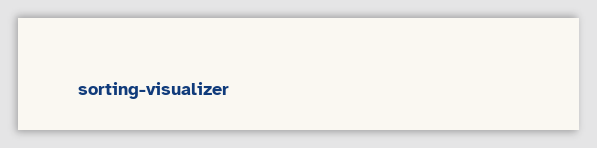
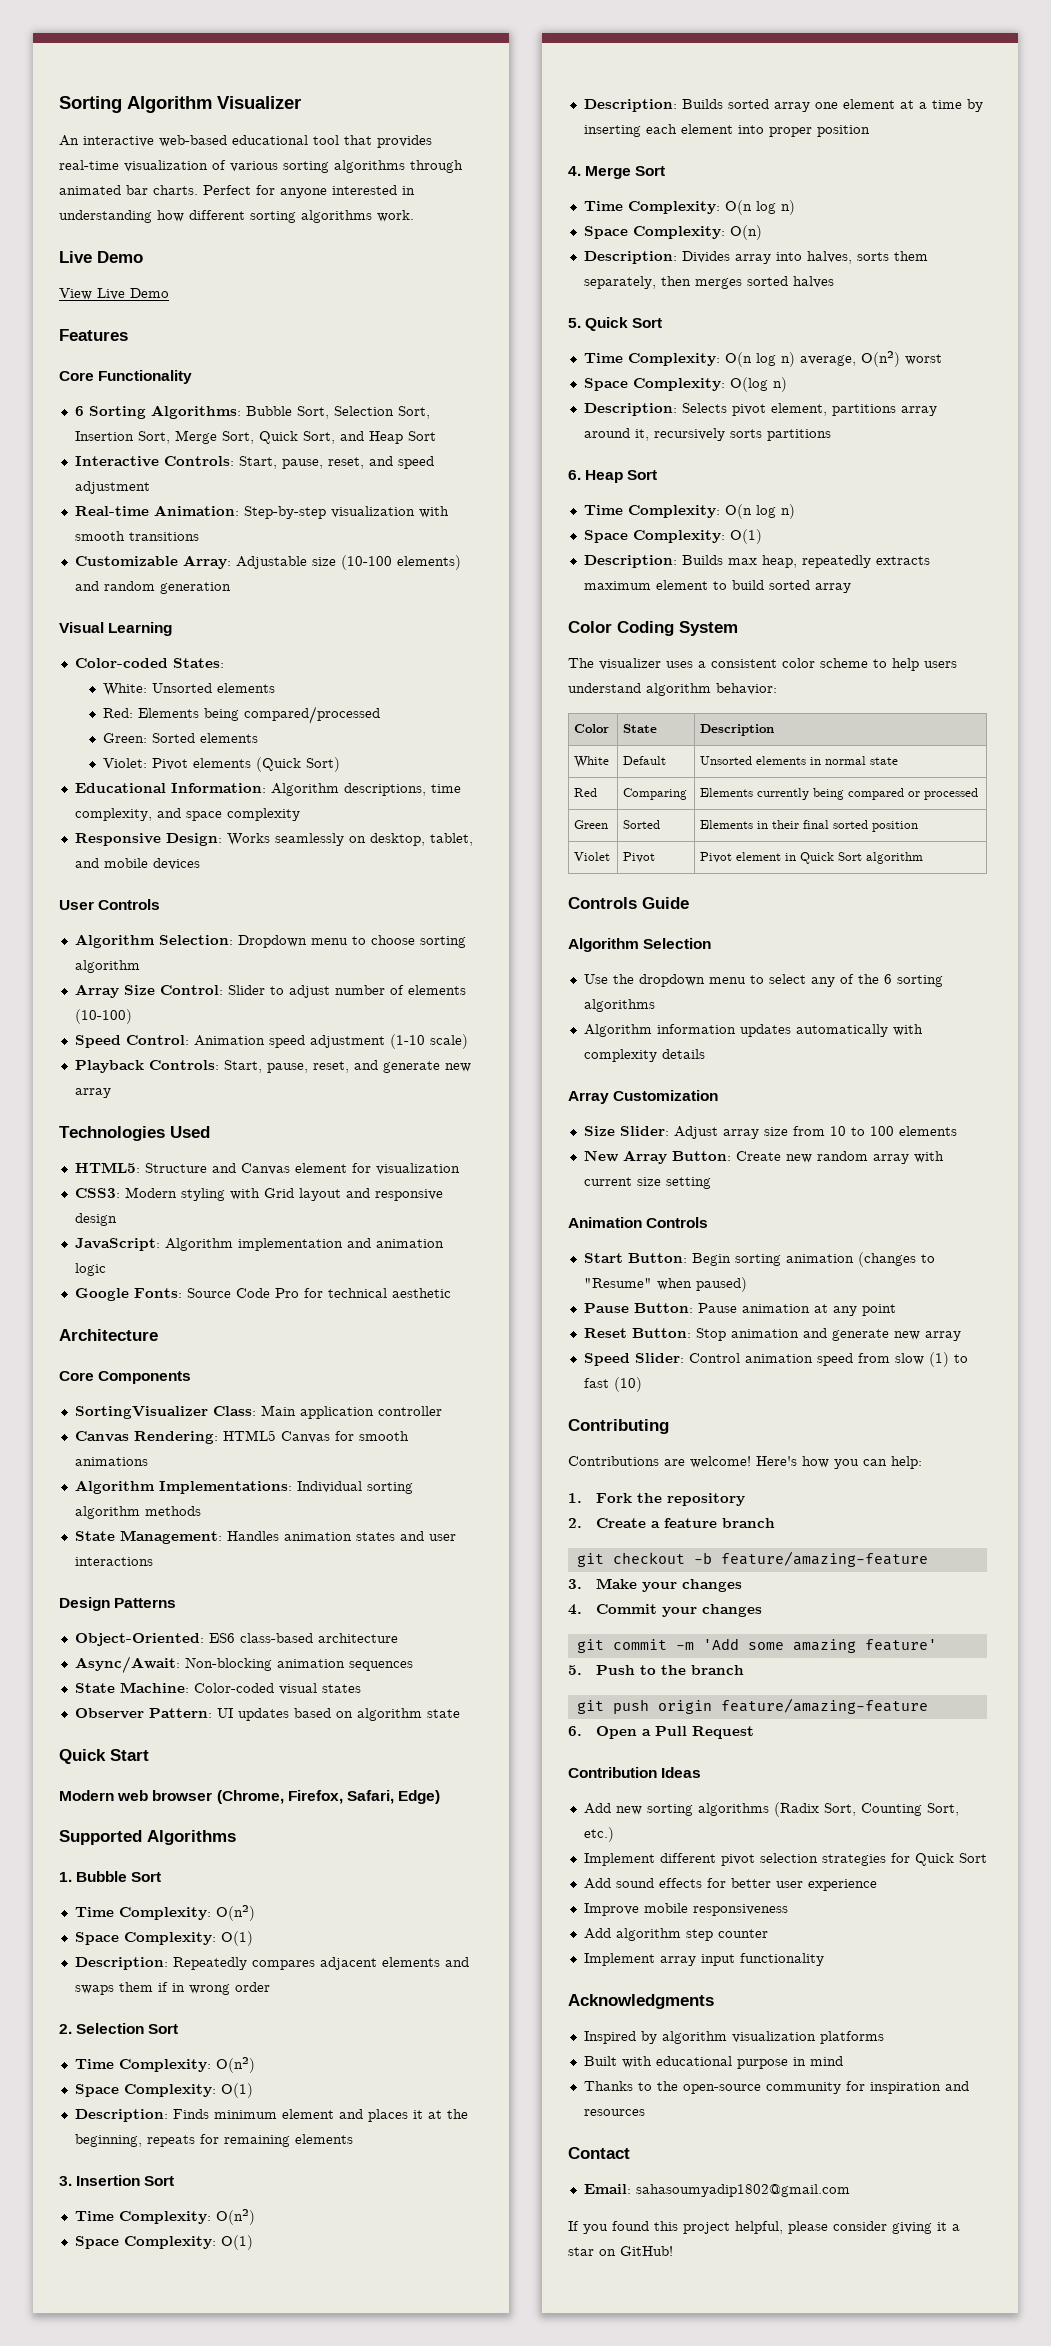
[78,82,229,99] sorting-visualizer -> [59,96,301,113] [59,135,432,148] [59,160,463,173] [59,185,415,198] [59,210,414,223] [59,251,143,263] [59,288,169,300] [59,329,128,341] [59,370,193,384] [74,405,430,419] [74,430,436,444] [74,456,434,469] [74,481,150,494] [74,505,449,519] [74,531,199,541] [74,555,461,570] [74,581,231,594] [59,622,173,636] [74,658,224,668] [102,683,275,696] [102,706,380,724] [102,733,258,743] [102,757,340,772] [74,783,461,796] [74,808,300,821] [74,833,473,846] [74,858,200,870] [59,899,161,910] [74,934,466,948] [74,960,140,973] [74,984,466,998] [74,1009,132,1024] [74,1034,468,1049] [74,1060,471,1073] [74,1088,111,1098] [59,1126,210,1141] [74,1162,460,1175] [74,1187,443,1201] [74,1213,117,1226] [74,1238,444,1251] [74,1263,106,1276] [74,1288,451,1301] [59,1329,158,1341] [59,1371,192,1384] [74,1405,442,1419] [74,1430,409,1444] [74,1457,148,1466] [74,1480,413,1494] [74,1506,201,1519] [74,1530,456,1544] [74,1557,153,1566] [59,1597,177,1611] [74,1633,398,1646] [74,1656,413,1673] [74,1682,361,1695] [74,1708,460,1721] [59,1749,149,1764] [59,1790,441,1804] [59,1830,236,1845] [59,1871,162,1882] [74,1905,255,1921] [74,1931,253,1946] [74,1957,469,1970] [74,1982,270,1995] [59,2023,179,2034] [74,2057,255,2073] [74,2083,253,2098] [74,2109,468,2122] [74,2134,353,2147] [59,2175,175,2186] [74,2209,255,2225] [74,2235,253,2250] [583,99,983,112] [583,124,870,137] [568,166,666,179] [583,200,795,215] [583,225,762,240] [583,251,928,264] [583,276,834,289] [568,317,663,331] [583,351,942,367] [583,377,787,392] [583,403,937,416] [583,428,831,441] [568,470,658,483] [583,504,795,519] [583,529,762,544] [583,555,930,568] [583,580,851,593] [568,621,738,636] [568,658,957,671] [568,683,777,696] [574,724,610,733] [623,724,658,733] [700,724,775,736] [574,756,610,768] [623,756,667,765] [700,756,899,765] [574,788,598,797] [623,788,688,800] [700,788,979,800] [574,820,609,829] [623,820,661,829] [700,820,919,832] [574,852,611,861] [623,852,656,863] [700,852,924,864] [568,897,689,909] [568,938,712,952] [583,974,943,987] [583,999,655,1012] [583,1024,923,1037] [583,1049,705,1062] [568,1090,719,1104] [583,1126,957,1139] [583,1150,944,1164] [583,1177,711,1189] [568,1217,709,1228] [583,1252,935,1267] [583,1277,747,1292] [583,1303,896,1316] [583,1328,961,1341] [583,1352,968,1367] [583,1377,642,1392] [568,1419,669,1434] [568,1456,922,1469] [568,1493,745,1506] [568,1518,775,1528] [576,1551,928,1567] [568,1578,742,1592] [568,1604,762,1617] [576,1638,937,1653] [568,1665,744,1675] [576,1698,928,1714] [568,1726,754,1739] [568,1767,702,1778] [583,1802,959,1817] [583,1827,614,1842] [583,1853,987,1866] [583,1878,877,1891] [583,1903,788,1916] [583,1928,768,1941] [583,1953,824,1966] [568,1994,714,2009] [583,2031,884,2044] [583,2056,843,2069] [583,2081,969,2094] [583,2109,645,2116] [568,2147,630,2159] [583,2184,850,2197] [568,2221,960,2234] [568,2246,673,2256] Sorting Algorithm Visualizer // An interactive web-based educational tool that provides real-time visualization of various sorting algorithms through animated bar charts. Perfect for anyone interested in understanding how different sorting algorithms work. // Live Demo // View Live Demo // Features // Core Functionality // 6 Sorting Algorithms: Bubble Sort, Selection Sort, Insertion Sort, Merge Sort, Quick Sort, and Heap Sort // Interactive Controls: Start, pause, reset, and speed adjustment // Real-time Animation: Step-by-step visualization with smooth transitions // Customizable Array: Adjustable size (10-100 elements) and random generation // Visual Learning // Color-coded States: // White: Unsorted elements // Red: Elements being compared/processed // Green: Sorted elements // Violet: Pivot elements (Quick Sort) // Educational Information: Algorithm descriptions, time complexity, and space complexity // Responsive Design: Works seamlessly on desktop, tablet, and mobile devices // User Controls // Algorithm Selection: Dropdown menu to choose sorting algorithm // Array Size Control: Slider to adjust number of elements (10-100) // Speed Control: Animation speed adjustment (1-10 scale) // Playback Controls: Start, pause, reset, and generate new array // Technologies Used // HTML5: Structure and Canvas element for visualization // CSS3: Modern styling with Grid layout and responsive design // JavaScript: Algorithm implementation and animation logic // Google Fonts: Source Code Pro for technical aesthetic // Architecture // Core Components // SortingVisualizer Class: Main application controller // Canvas Rendering: HTML5 Canvas for smooth animations // Algorithm Implementations: Individual sorting algorithm methods // State Management: Handles animation states and user interactions // Design Patterns // Object-Oriented: ES6 class-based architecture // Async/Await: Non-blocking animation sequences // State Machine: Color-coded visual states // Observer Pattern: UI updates based on algorithm state // Quick Start // Modern web browser (Chrome, Firefox, Safari, Edge) // Supported Algorithms // 1. Bubble Sort // Time Complexity: O(n²) // Space Complexity: O(1) // Description: Repeatedly compares adjacent elements and swaps them if in wrong order // 2. Selection Sort // Time Complexity: O(n²) // Space Complexity: O(1) // Description: Finds minimum element and places it at the beginning, repeats for remaining elements // 3. Insertion Sort // Time Complexity: O(n²) // Space Complexity: O(1) // Description: Builds sorted array one element at a time by inserting each element into proper position // 4. Merge Sort // Time Complexity: O(n log n) // Space Complexity: O(n) // Description: Divides array into halves, sorts them separately, then merges sorted halves // 5. Quick Sort // Time Complexity: O(n log n) average, O(n²) worst // Space Complexity: O(log n) // Description: Selects pivot element, partitions array around it, recursively sorts partitions // 6. Heap Sort // Time Complexity: O(n log n) // Space Complexity: O(1) // Description: Builds max heap, repeatedly extracts maximum element to build sorted array // Color Coding System // The visualizer uses a consistent color scheme to help users understand algorithm behavior: // Color | State | Description // White | Default | Unsorted elements in normal state // Red | Comparing | Elements currently being compared or processed // Green | Sorted | Elements in their final sorted position // Violet | Pivot | Pivot element in Quick Sort algorithm // Controls Guide // Algorithm Selection // Use the dropdown menu to select any of the 6 sorting algorithms // Algorithm information updates automatically with complexity details // Array Customization // Size Slider: Adjust array size from 10 to 100 elements // New Array Button: Create new random array with current size setting // Animation Controls // Start Button: Begin sorting animation (changes to "Resume" when paused) // Pause Button: Pause animation at any point // Reset Button: Stop animation and generate new array // Speed Slider: Control animation speed from slow (1) to fast (10) // Contributing // Contributions are welcome! Here's how you can help: // 1. Fork the repository // 2. Create a feature branch // git checkout -b feature/amazing-feature // 3. Make your changes // 4. Commit your changes // git commit -m 'Add some amazing feature' // 5. Push to the branch // git push origin feature/amazing-feature // 6. Open a Pull Request // Contribution Ideas // Add new sorting algorithms (Radix Sort, Counting Sort, etc.) // Implement different pivot selection strategies for Quick Sort // Add sound effects for better user experience // Improve mobile responsiveness // Add algorithm step counter // Implement array input functionality // Acknowledgments // Inspired by algorithm visualization platforms // Built with educational purpose in mind // Thanks to the open-source community for inspiration and resources // Contact // Email: sahasoumyadip1802@gmail.com // If you found this project helpful, please consider giving it a star on GitHub!

